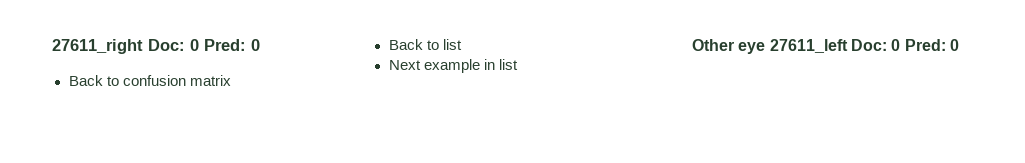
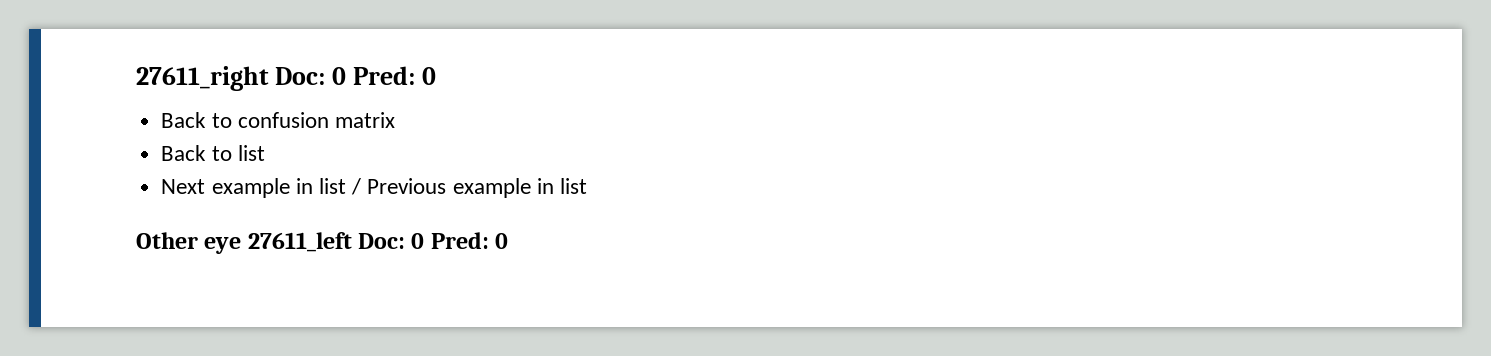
(518, 64) none -> [351,178,587,198] / Previous example in list

